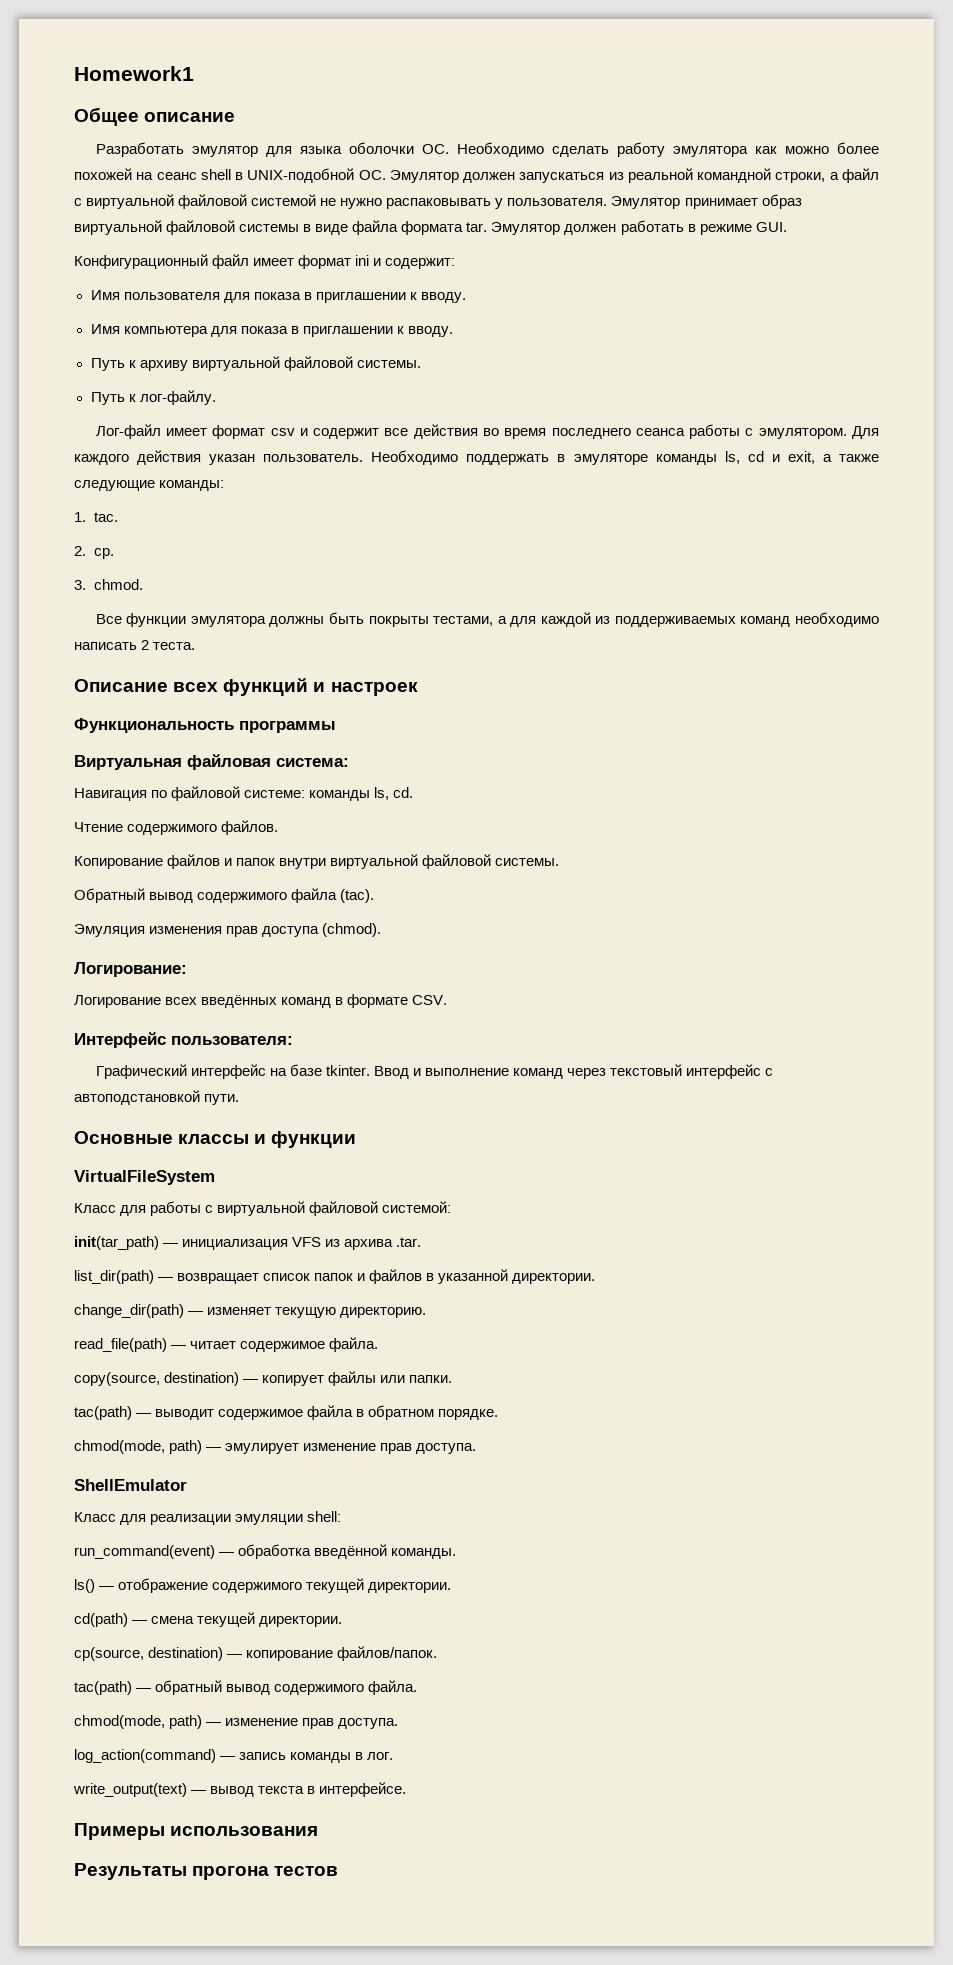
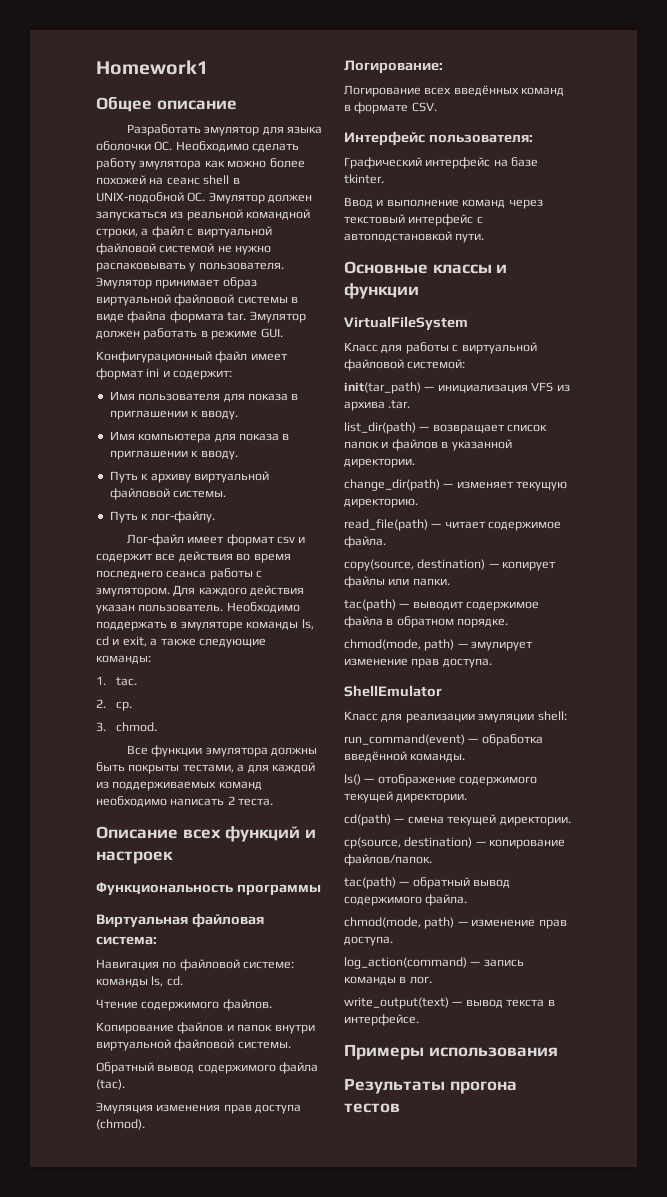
(371, 1070) none -> (384, 179) //

